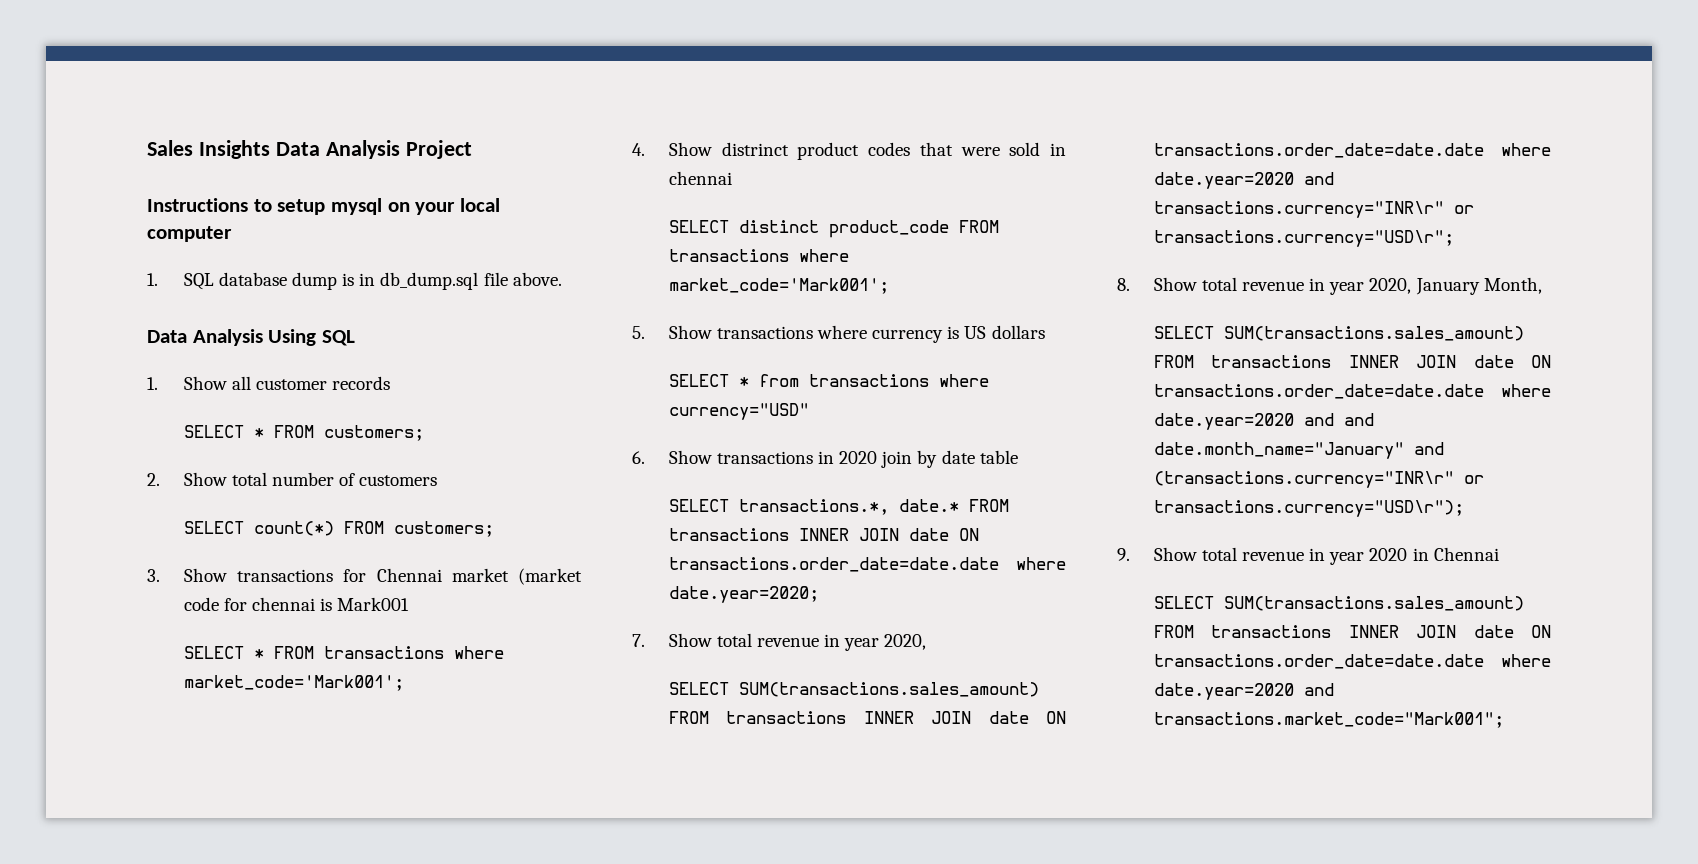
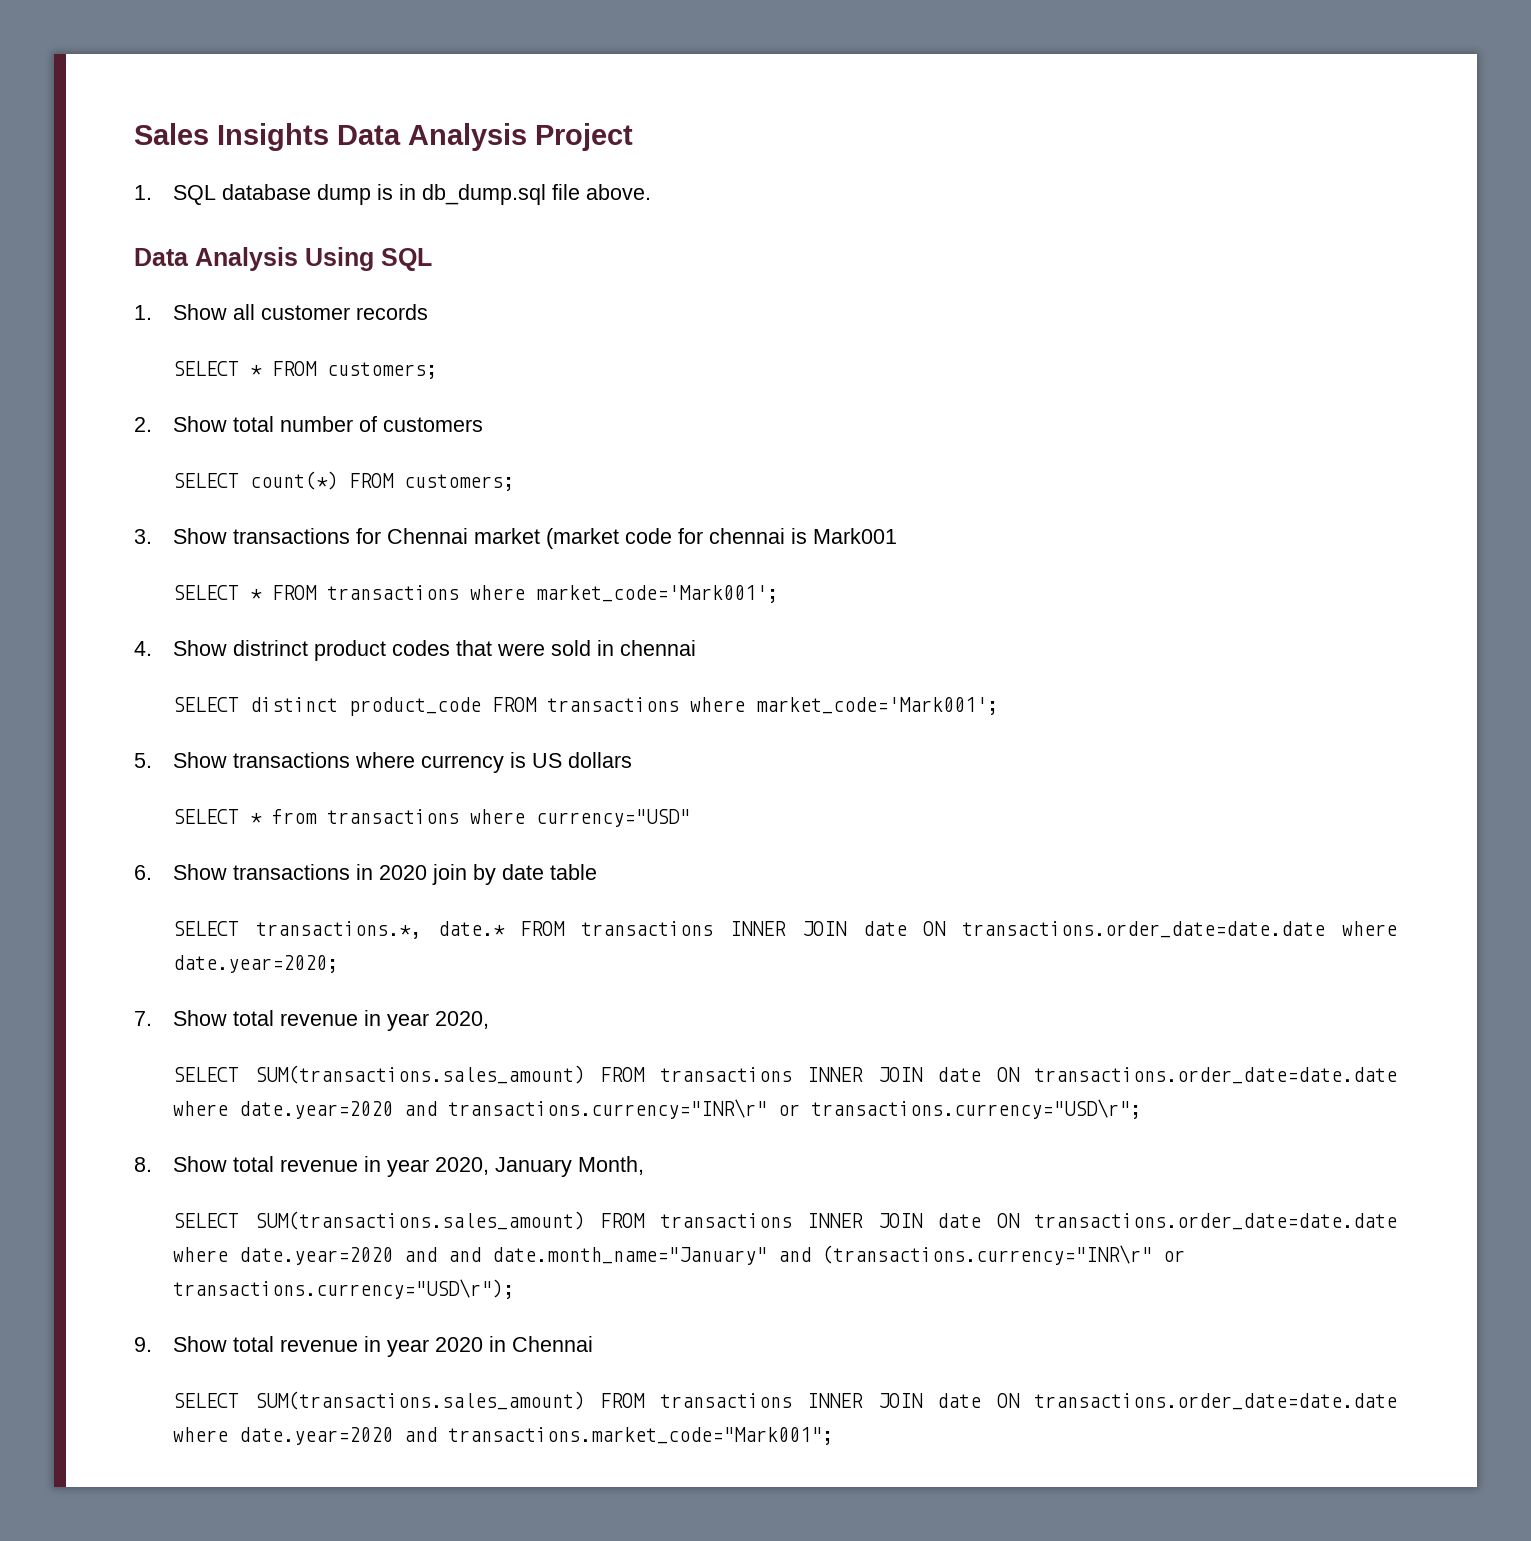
[147,198,501,215] [147,226,232,242] // Instructions to setup mysql on your local computer -> (633, 137) none

